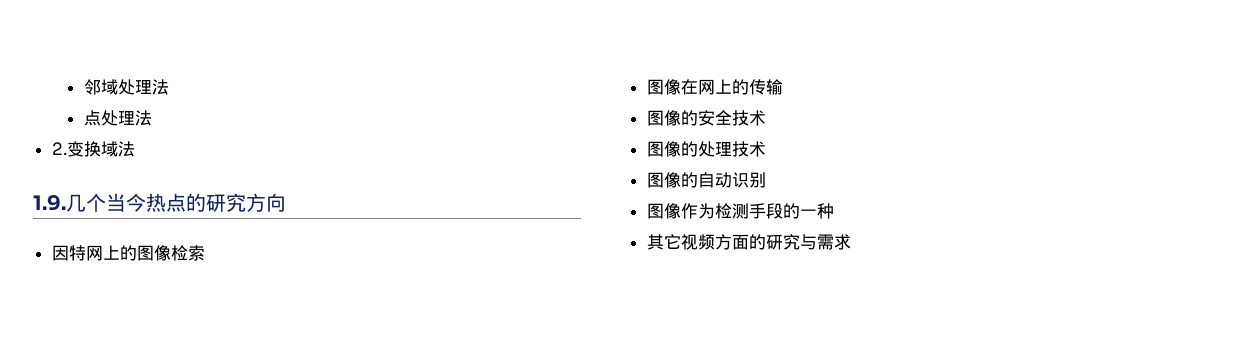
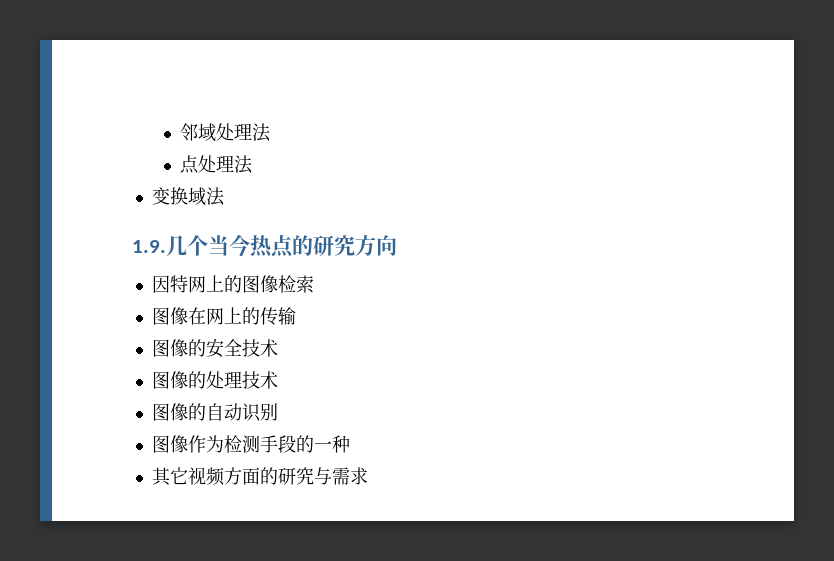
[51,142,67,155] 2. -> (253, 164) none

